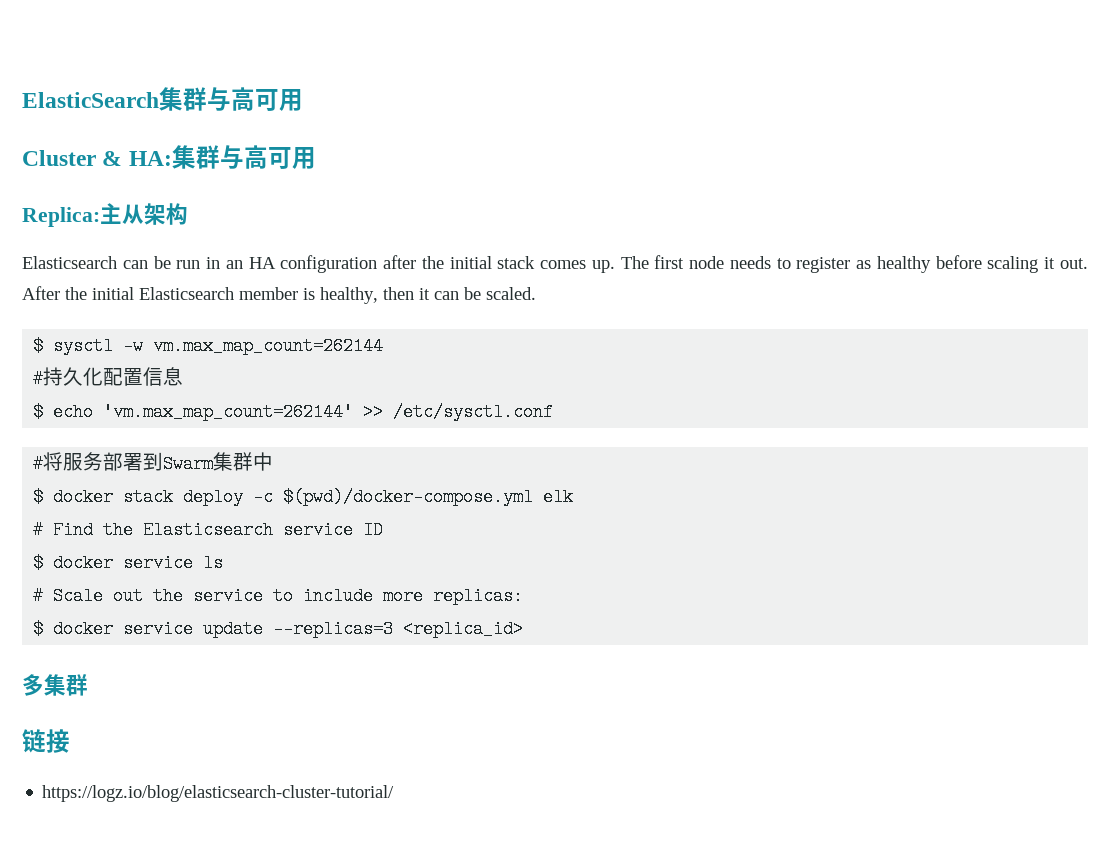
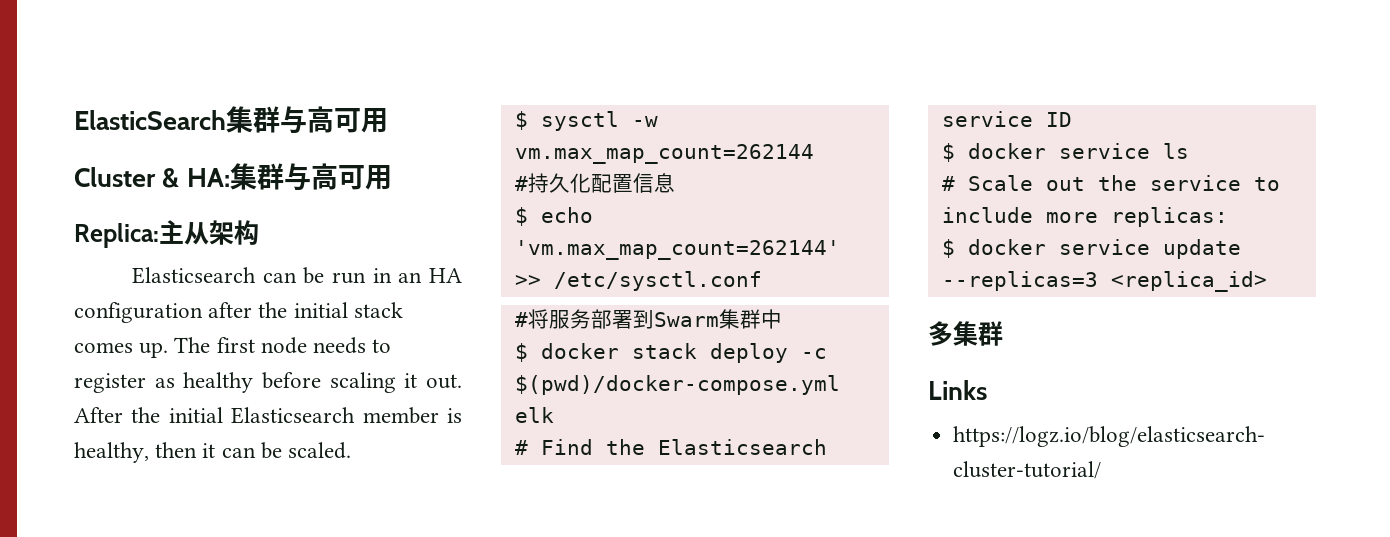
[22,729,70,753] 链接 -> [928,380,987,400] Links

